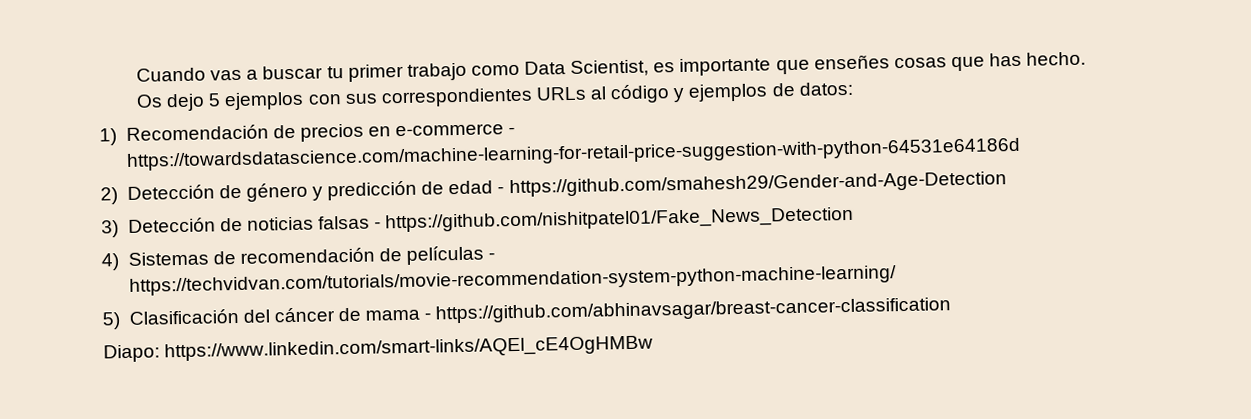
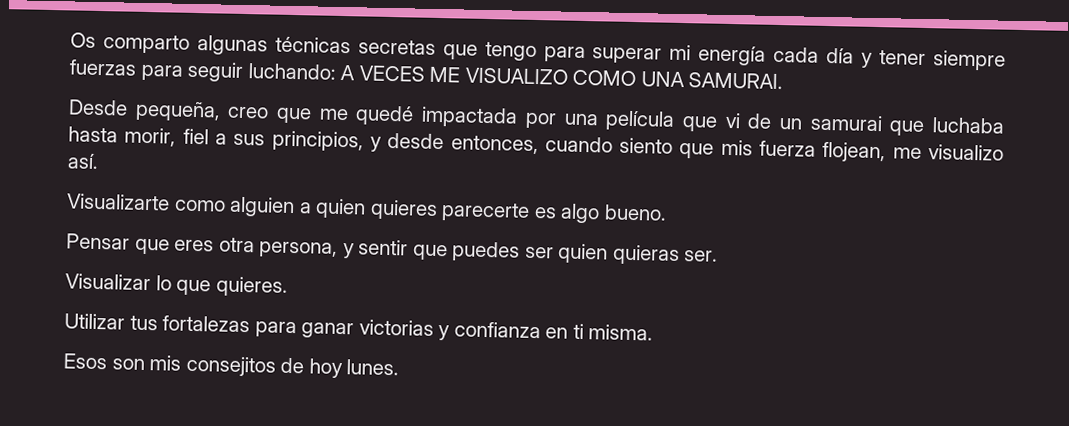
[136,51,1087,82] [136,81,853,112] [99,123,516,146] [125,137,1021,171] [100,171,1007,205] [101,206,855,238] [101,245,496,271] [128,265,897,296] [102,297,952,330] [103,335,654,363] Cuando vas a buscar tu primer trabajo como Data Scientist, es importante que enseñes cosas que has hecho. // Os dejo 5 ejemplos con sus correspondientes URLs al código y ejemplos de datos: // 1) Recomendación de precios en e-commerce - https://towardsdatascience.com/machine-learning-for-retail-price-suggestion-with-python-64531e64186d // 2) Detección de género y predicción de edad - https://github.com/smahesh29/Gender-and-Age-Detection // 3) Detección de noticias falsas - https://github.com/nishitpatel01/Fake_News_Detection // 4) Sistemas de recomendación de películas - https://techvidvan.com/tutorials/movie-recommendation-system-python-machine-learning/ // 5) Clasificación del cáncer de mama - https://github.com/abhinavsagar/breast-cancer-classification // Diapo: https://www.linkedin.com/smart-links/AQEl_cE4OgHMBw -> [70,32,1006,71] [69,59,784,90] [68,99,1005,137] [68,126,1004,163] [67,153,99,169] [66,193,667,224] [66,233,719,265] [65,273,288,297] [64,313,654,341] [63,353,400,379] Os comparto algunas técnicas secretas que tengo para superar mi energía cada día y tener siempre fuerzas para seguir luchando: A VECES ME VISUALIZO COMO UNA SAMURAI. // Desde pequeña, creo que me quedé impactada por una película que vi de un samurai que luchaba hasta morir, fiel a sus principios, y desde entonces, cuando siento que mis fuerza flojean, me visualizo así. // Visualizarte como alguien a quien quieres parecerte es algo bueno. // Pensar que eres otra persona, y sentir que puedes ser quien quieras ser. // Visualizar lo que quieres. // Utilizar tus fortalezas para ganar victorias y confianza en ti misma. // Esos son mis consejitos de hoy lunes.

